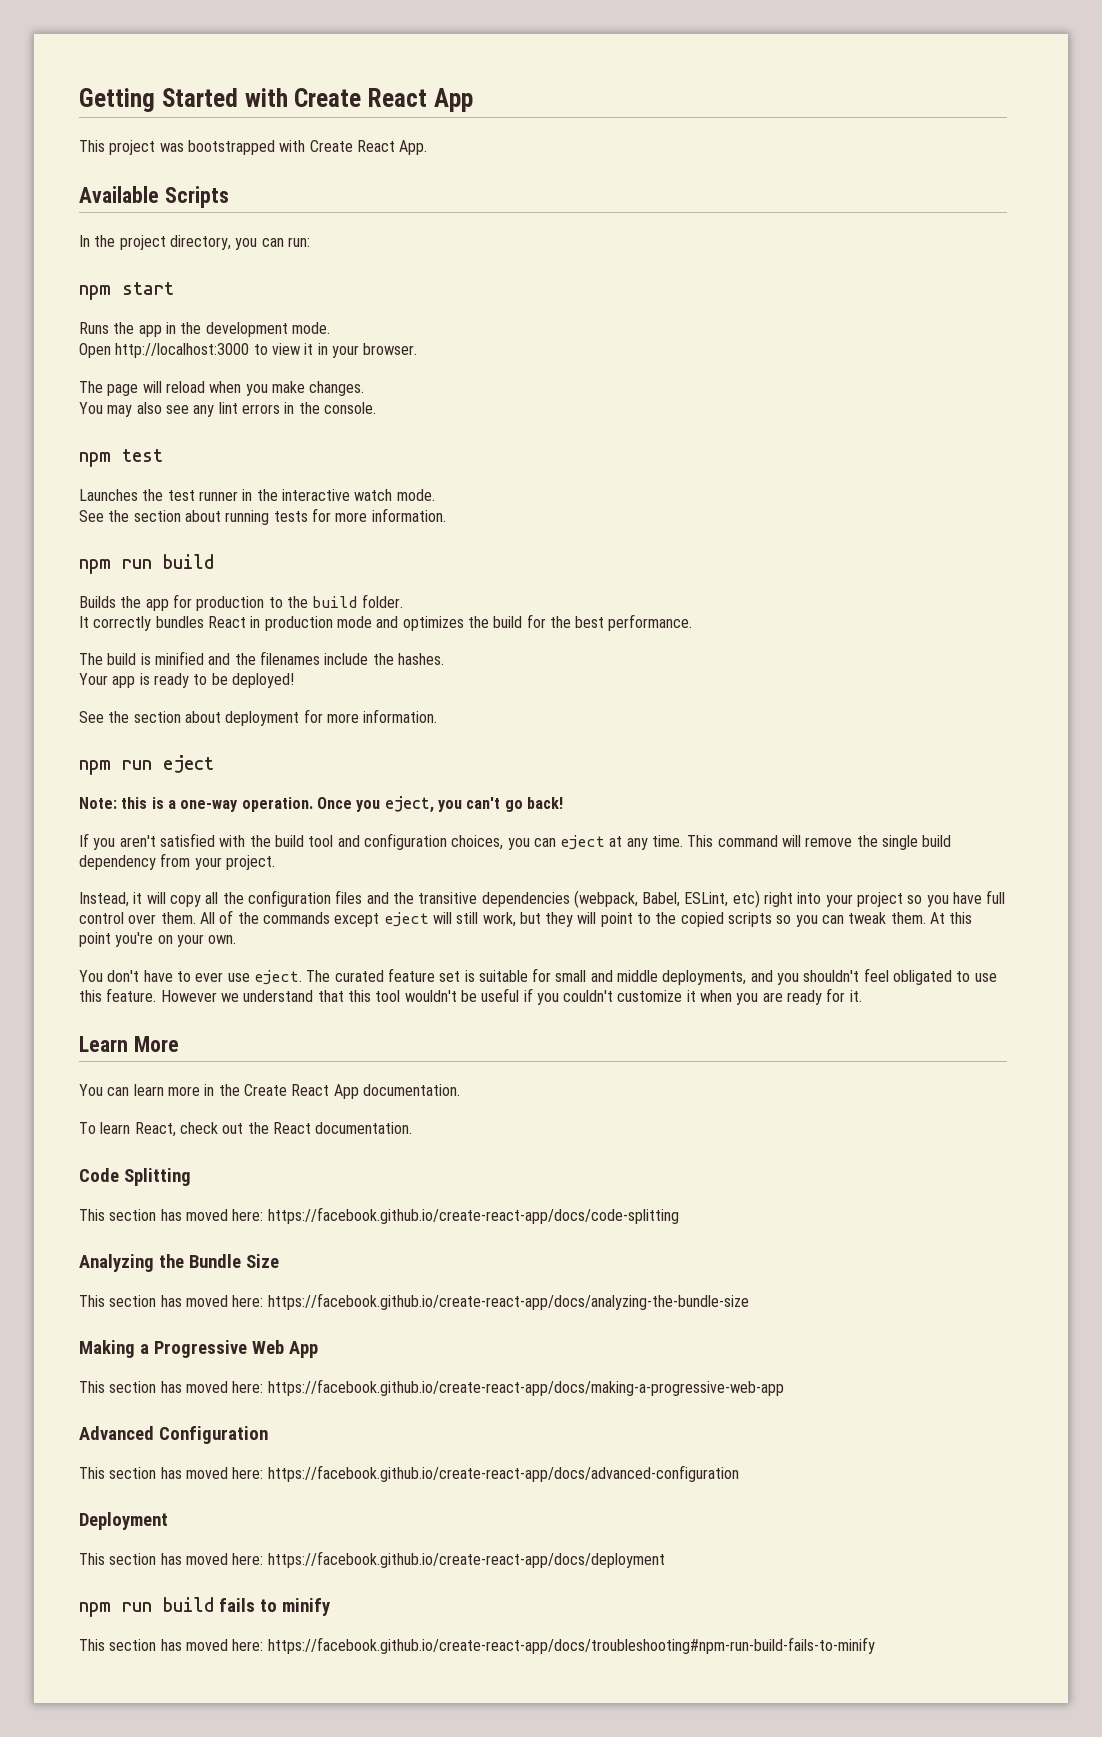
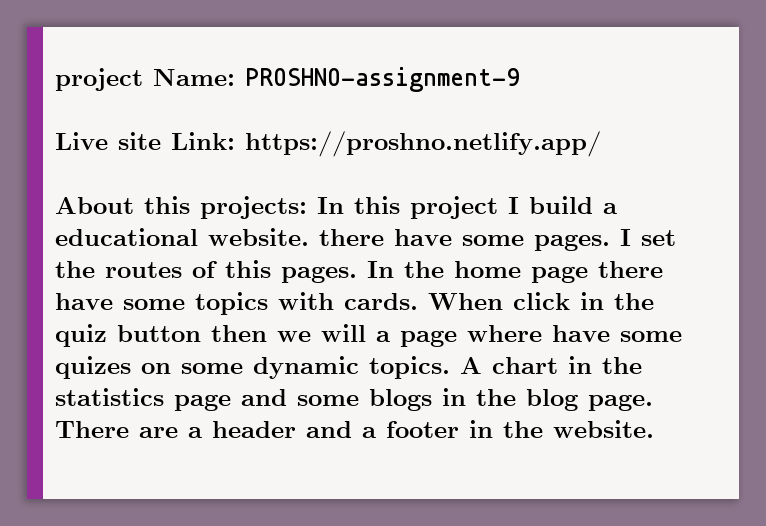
[79,88,473,112] [79,140,428,155] [79,186,229,208] [79,235,310,250] [79,282,174,300] [79,322,330,337] [79,343,418,358] [79,381,365,396] [79,402,376,417] [79,449,163,467] [79,489,435,501] [79,508,446,525] [79,554,214,574] [79,594,403,611] [79,614,693,631] [79,651,444,665] [79,673,294,688] [79,709,438,726] [79,755,214,775] [79,796,563,813] [79,833,952,850] [79,853,275,870] [79,890,1006,908] [79,910,973,927] [79,932,237,947] [79,968,997,985] [79,988,862,1005] [79,1036,179,1052] [79,1084,460,1099] [79,1122,413,1137] [79,1168,191,1186] [79,1207,679,1224] [79,1254,279,1272] [79,1293,749,1310] [79,1340,318,1358] [79,1379,784,1396] [79,1426,268,1444] [79,1465,739,1482] [79,1512,168,1530] [79,1551,665,1568] [79,1597,330,1617] [79,1637,875,1654] Getting Started with Create React App // This project was bootstrapped with Create React App. // Available Scripts // In the project directory, you can run: // npm start // Runs the app in the development mode. // Open http://localhost:3000 to view it in your browser. // The page will reload when you make changes. // You may also see any lint errors in the console. // npm test // Launches the test runner in the interactive watch mode. // See the section about running tests for more information. // npm run build // Builds the app for production to the build folder. // It correctly bundles React in production mode and optimizes the build for the best performance. // The build is minified and the filenames include the hashes. // Your app is ready to be deployed! // See the section about deployment for more information. // npm run eject // Note: this is a one-way operation. Once you eject, you can't go back! // If you aren't satisfied with the build tool and configuration choices, you can eject at any time. This command will remove the single build dependency from your project. // Instead, it will copy all the configuration files and the transitive dependencies (webpack, Babel, ESLint, etc) right into your project so you have full control over them. All of the commands except eject will still work, but they will point to the copied scripts so you can tweak them. At this point you're on your own. // You don't have to ever use eject. The curated feature set is suitable for small and middle deployments, and you shouldn't feel obligated to use this feature. However we understand that this tool wouldn't be useful if you couldn't customize it when you are ready for it. // Learn More // You can learn more in the Create React App documentation. // To learn React, check out the React documentation. // Code Splitting // This section has moved here: https://facebook.github.io/create-react-app/docs/code-splitting // Analyzing the Bundle Size // This section has moved here: https://facebook.github.io/create-react-app/docs/analyzing-the-bundle-size // Making a Progressive Web App // This section has moved here: https://facebook.github.io/create-react-app/docs/making-a-progressive-web-app // Advanced Configuration // This section has moved here: https://facebook.github.io/create-react-app/docs/advanced-configuration // Deployment // This section has moved here: https://facebook.github.io/create-react-app/docs/deployment // npm run build fails to minify // This section has moved here: https://facebook.github.io/create-react-app/docs/troubleshooting#npm-run-build-fails-to-minify -> [55,67,520,92] [55,131,601,157] [55,196,617,219] [55,228,676,251] [55,260,663,283] [55,292,654,315] [55,324,682,347] [55,356,642,379] [55,388,653,411] [55,420,654,438] project Name: PROSHNO-assignment-9 // Live site Link: https://proshno.netlify.app/ // About this projects: In this project I build a educational website. there have some pages. I set the routes of this pages. In the home page there have some topics with cards. When click in the quiz button then we will a page where have some quizes on some dynamic topics. A chart in the statistics page and some blogs in the blog page. There are a header and a footer in the website.

